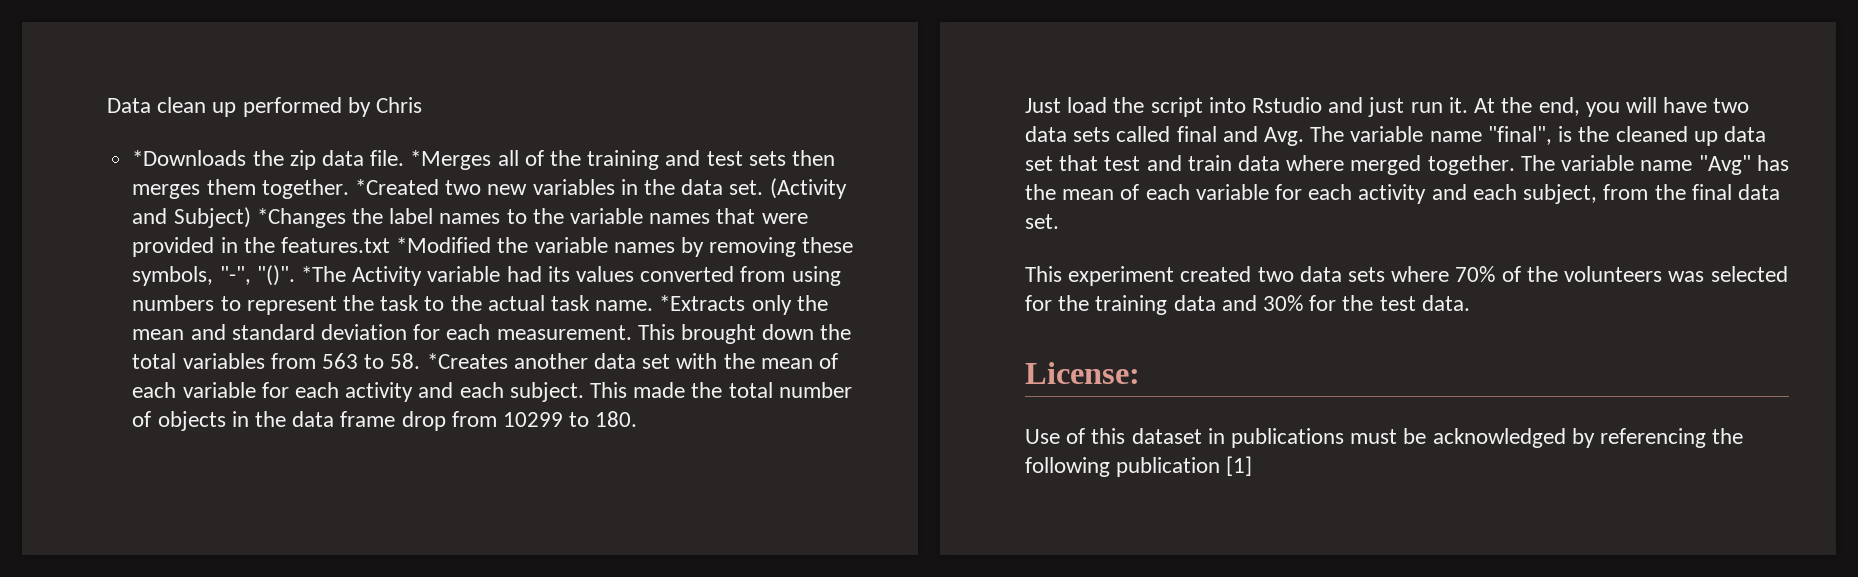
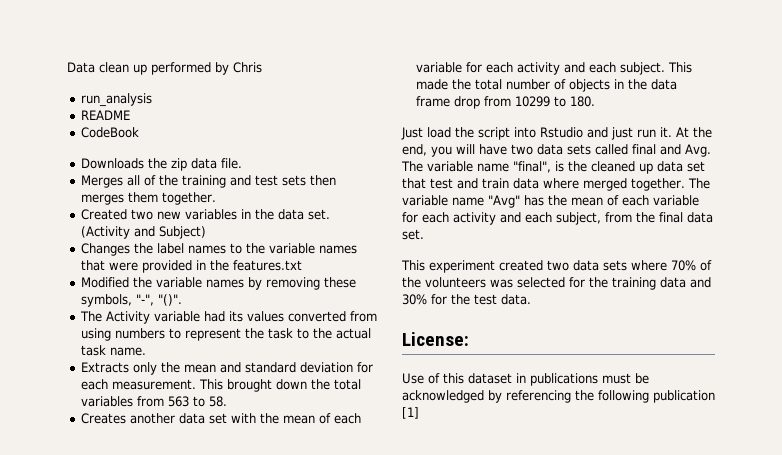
[132,150,247,166] *Downloads -> [81,93,153,107] [81,110,131,120] [81,127,140,138] [81,158,145,169] run_analysis // README // CodeBook // Downloads
[410,150,492,170] *Merges -> [81,175,124,188] // Merges
[354,179,439,195] *Created -> [81,209,128,220] // Created
[256,208,346,228] *Changes -> [81,243,131,256] // Changes
[396,237,492,253] *Modified -> [81,277,130,288] // Modified
[300,266,346,282] *The -> [80,311,103,322] // The
[659,295,746,311] *Extracts -> [81,362,130,373] // Extracts
[426,353,508,369] *Creates -> [81,413,127,424] // Creates

